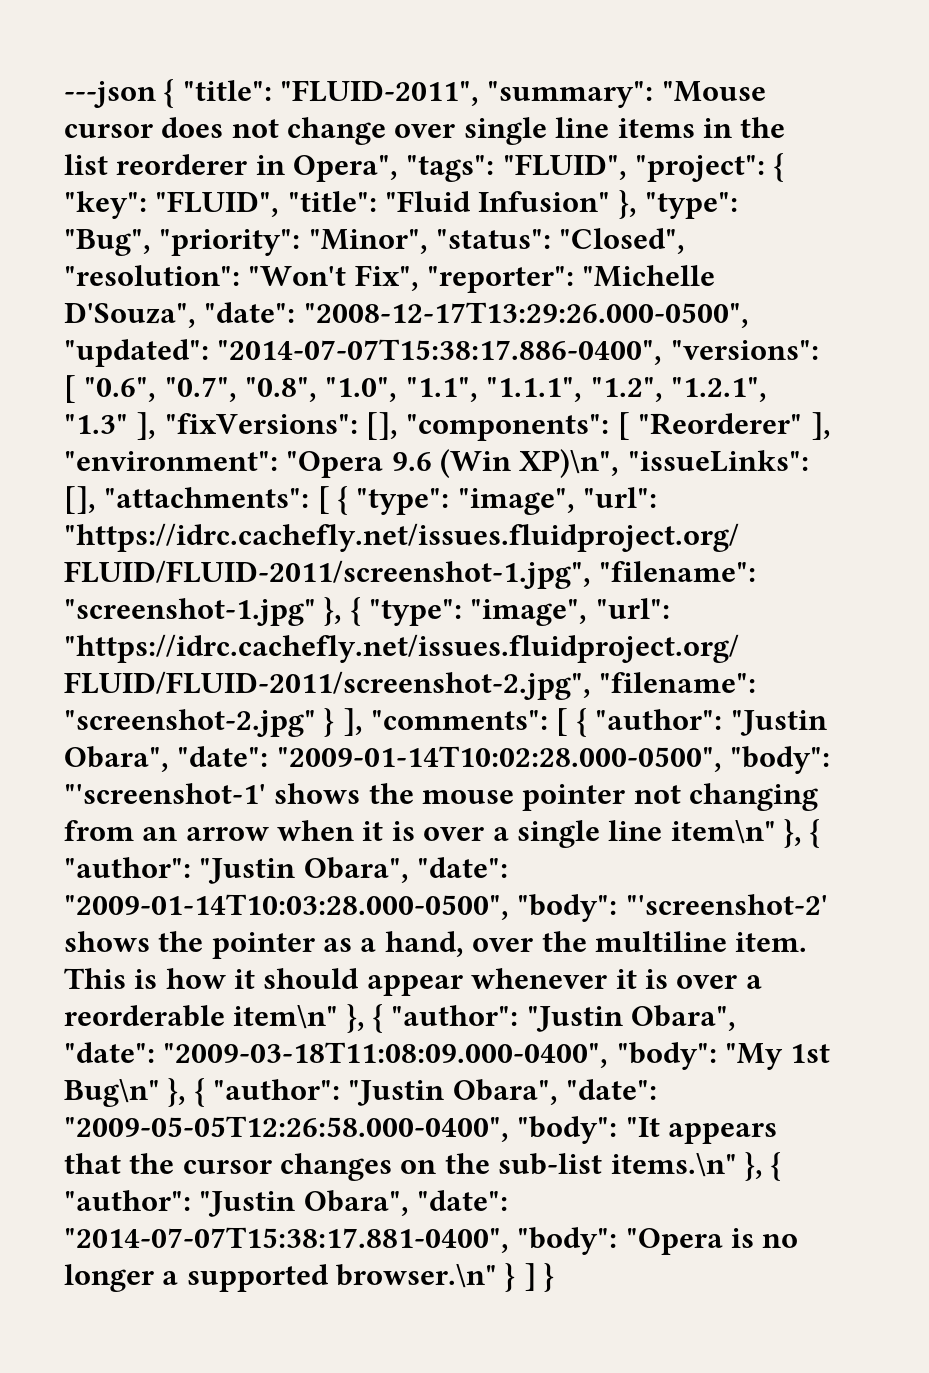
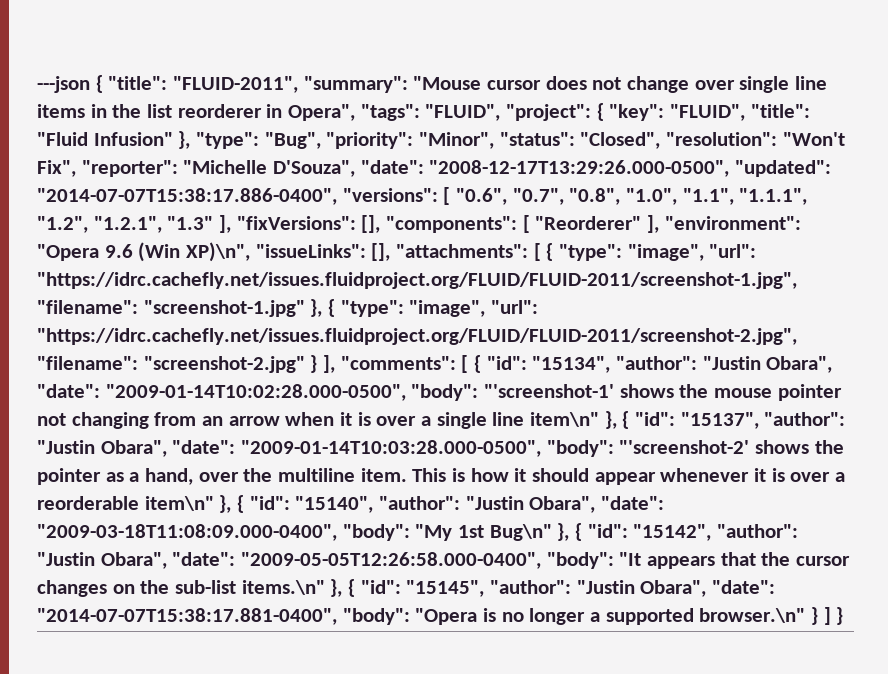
(587, 722) none -> [486,356,611,373] "id": "15134",
(821, 833) none -> [635,412,759,429] "id": "15137",
(384, 1018) none -> [249,496,374,513] "id": "15140",
(205, 1092) none -> [587,524,712,541] "id": "15142",
(782, 1166) none -> [360,580,485,597] "id": "15145",

